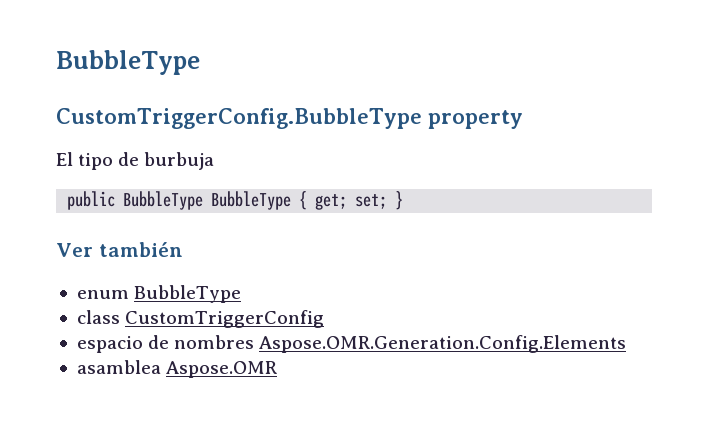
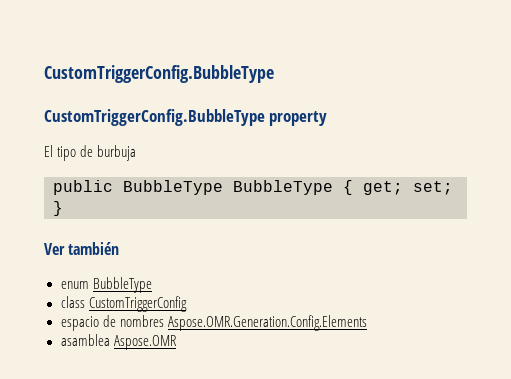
[56,50,200,75] BubbleType -> [44,65,274,83] CustomTriggerConfig.BubbleType

